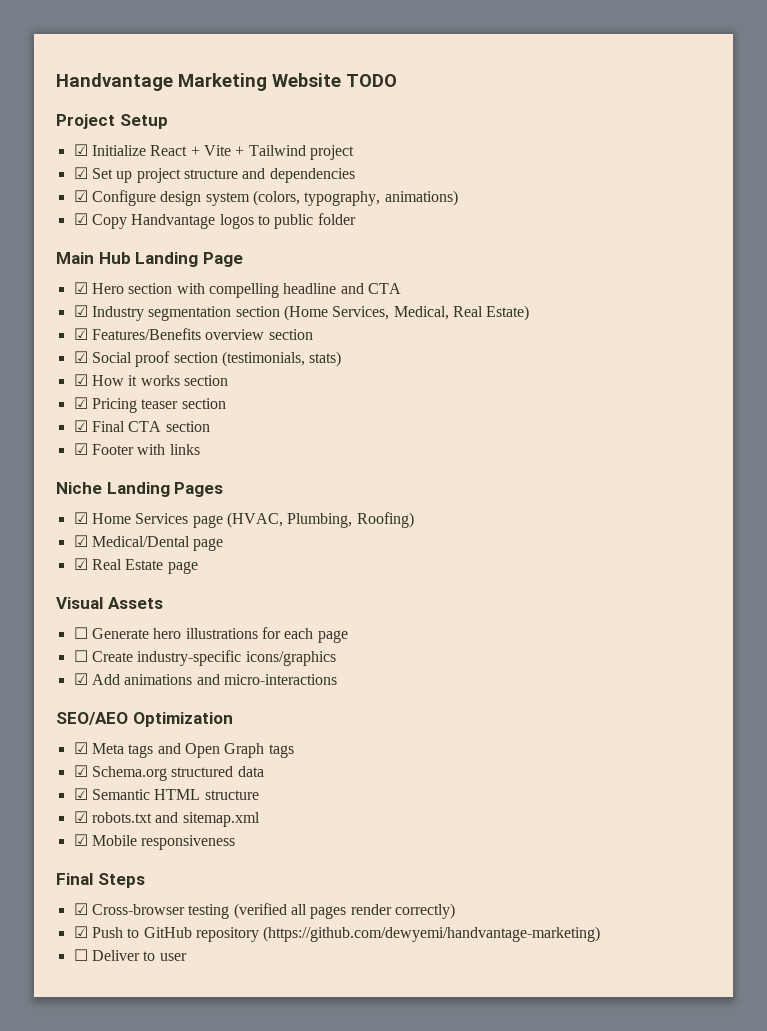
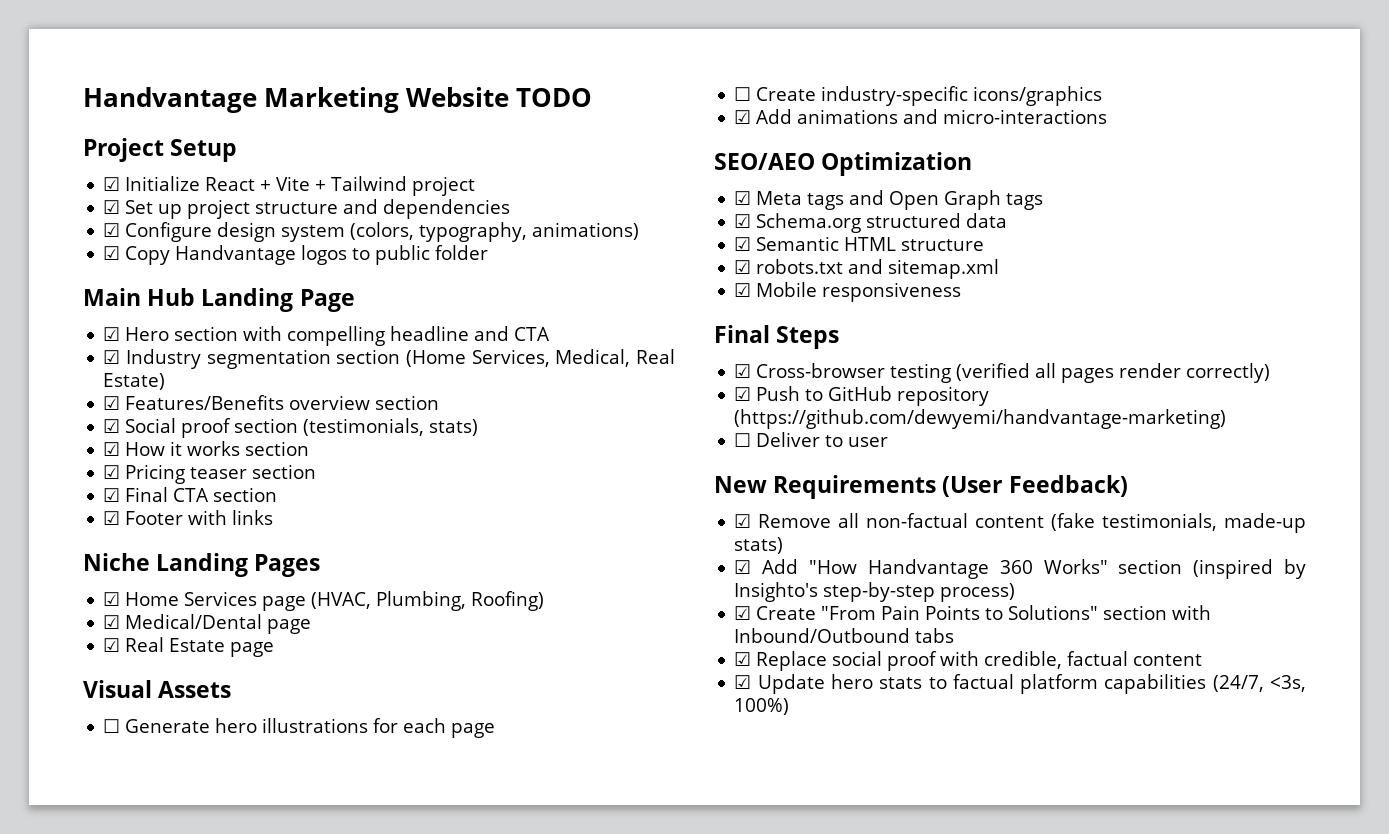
(187, 957) none -> [714,475,1128,499] [734,513,1306,533] [734,537,784,554] [734,559,1306,579] [734,582,1016,602] [734,605,1212,620] [734,628,955,643] [734,651,1203,671] [734,674,1306,694] [734,698,790,715] // New Requirements (User Feedback) // ☑ Remove all non-factual content (fake testimonials, made-up stats) // ☑ Add "How Handvantage 360 Works" section (inspired by Insighto's step-by-step process) // ☑ Create "From Pain Points to Solutions" section with Inbound/Outbound tabs // ☑ Replace social proof with credible, factual content // ☑ Update hero stats to factual platform capabilities (24/7, <3s, 100%)

